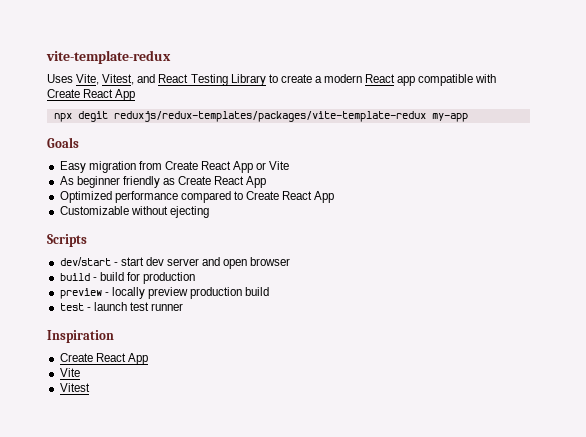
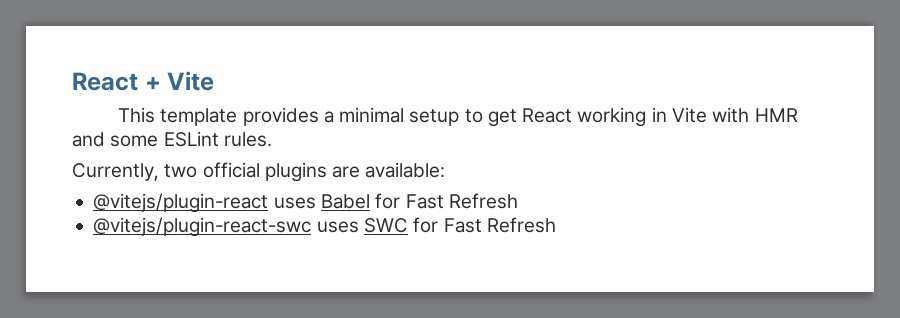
[46,50,171,64] [47,74,497,86] [47,89,136,101] [53,111,468,122] [47,137,79,148] [59,161,290,173] [59,176,267,188] [59,191,335,203] [59,206,209,218] [47,234,87,247] [59,257,291,269] [59,272,196,284] [59,287,270,299] [59,302,184,311] [47,330,114,343] [59,353,148,365] [59,368,80,377] [59,383,90,392] vite-template-redux // Uses Vite, Vitest, and React Testing Library to create a modern React app compatible with Create React App // npx degit reduxjs/redux-templates/packages/vite-template-redux my-app // Goals // Easy migration from Create React App or Vite // As beginner friendly as Create React App // Optimized performance compared to Create React App // Customizable without ejecting // Scripts // dev/start - start dev server and open browser // build - build for production // preview - locally preview production build // test - launch test runner // Inspiration // Create React App // Vite // Vitest -> [72,71,215,91] [118,107,798,127] [72,131,272,147] [72,162,446,182] [93,193,518,213] [93,217,556,237] React + Vite // This template provides a minimal setup to get React working in Vite with HMR and some ESLint rules. // Currently, two official plugins are available: // @vitejs/plugin-react uses Babel for Fast Refresh // @vitejs/plugin-react-swc uses SWC for Fast Refresh

